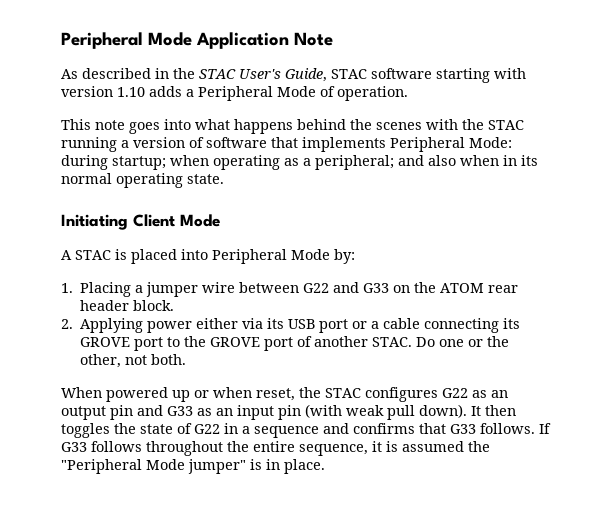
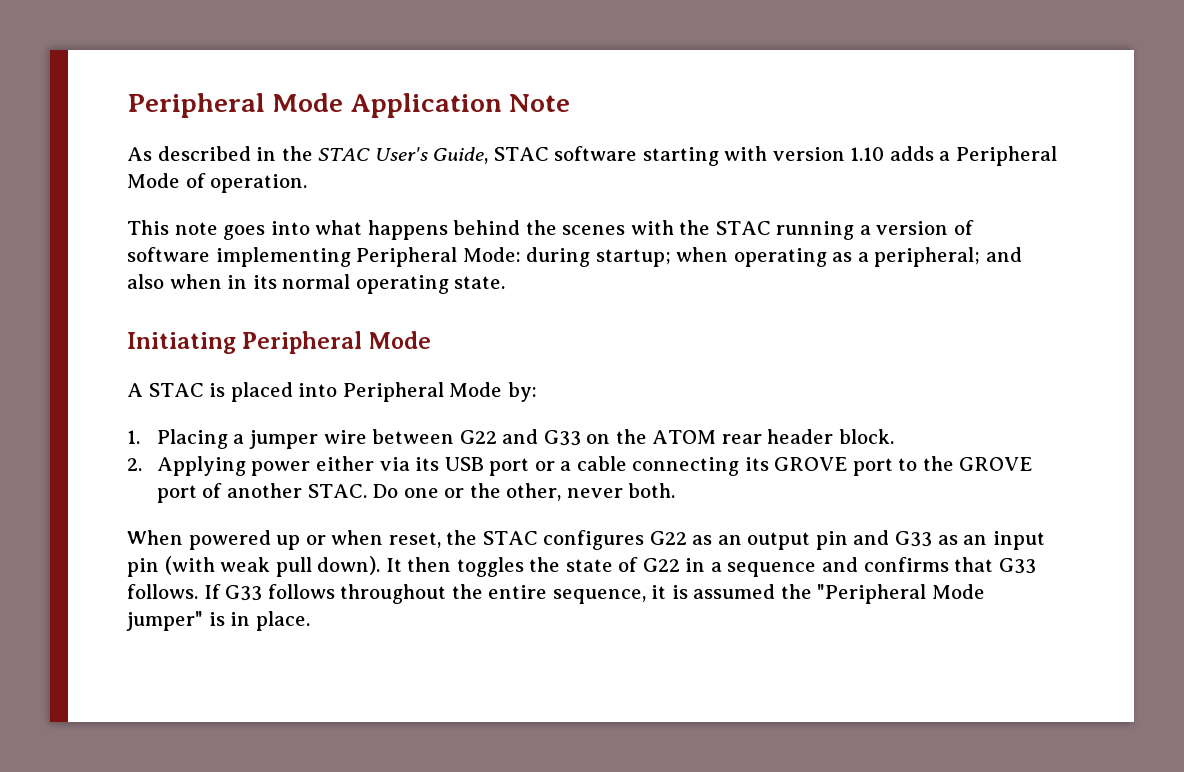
[271,137,386,152] that implements -> [215,247,351,267] implementing
[133,214,175,227] Client -> [242,331,363,354] Peripheral
[125,355,148,365] not -> [566,488,623,498] never

